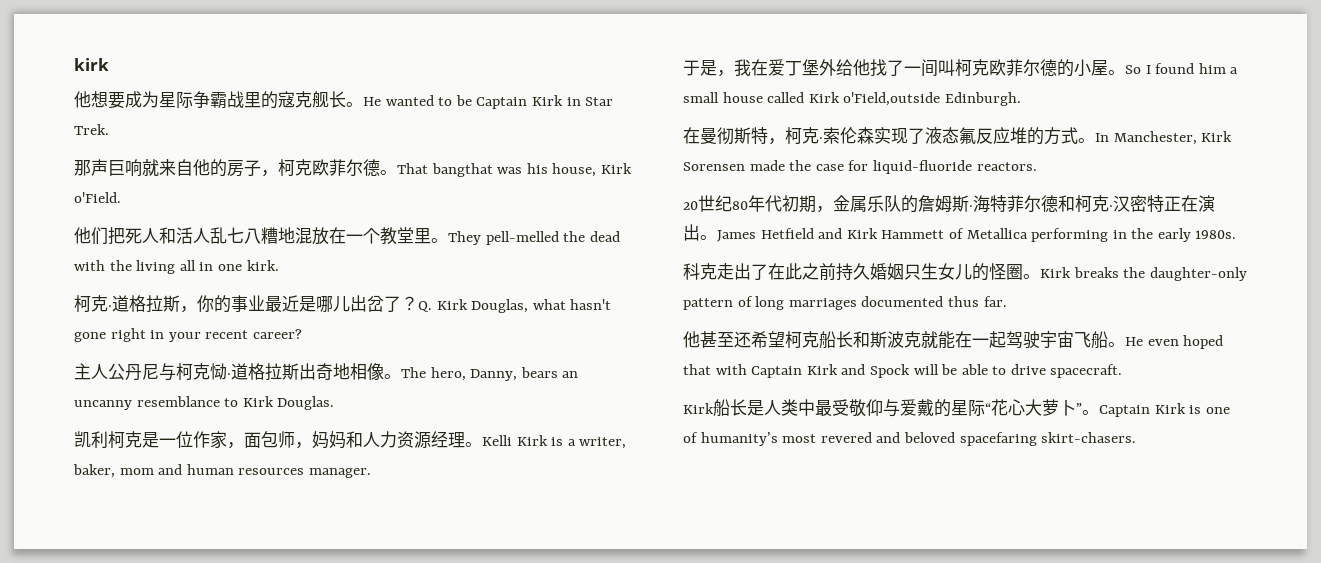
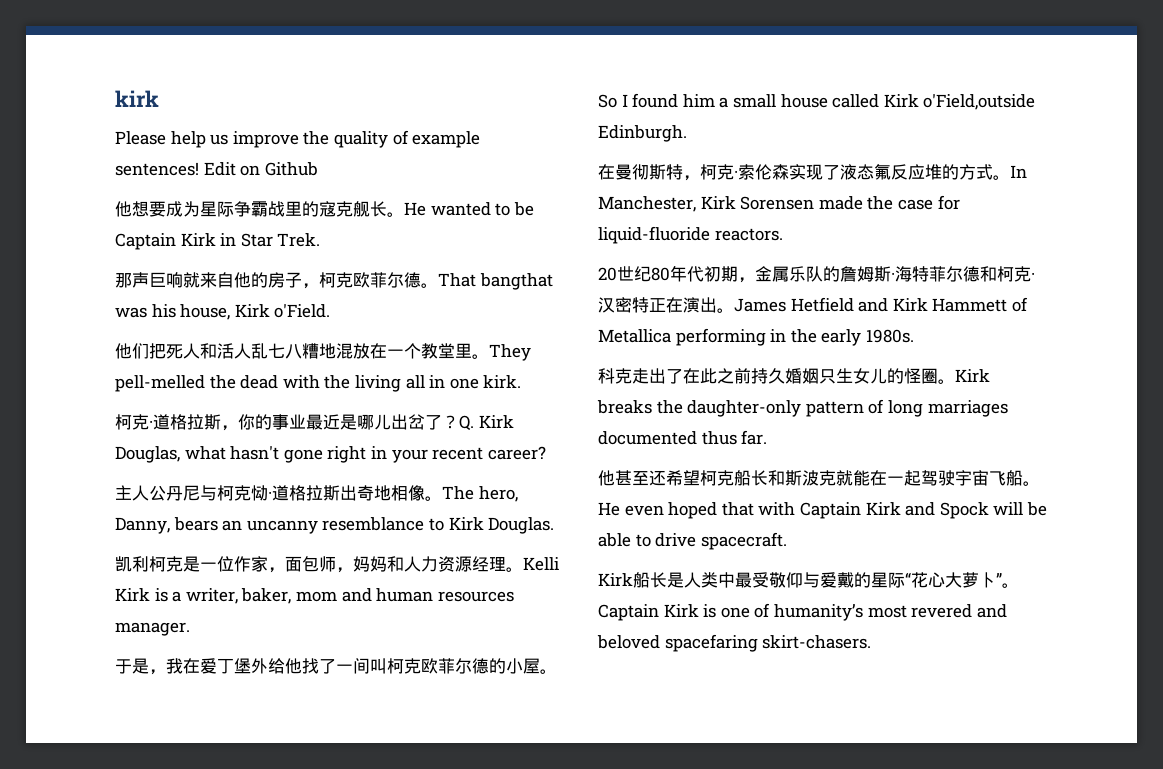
(109, 64) none -> [115,130,481,148] [115,162,318,176] // Please help us improve the quality of example sentences! Edit on Github

